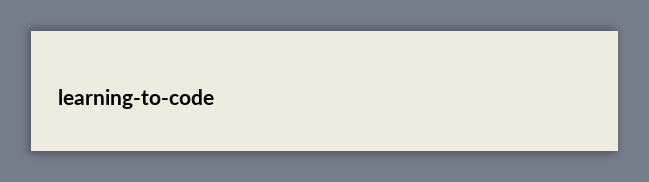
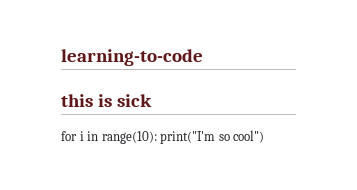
(214, 99) none -> [61,94,152,107] [61,130,265,144] // this is sick // for i in range(10): print("I'm so cool")

